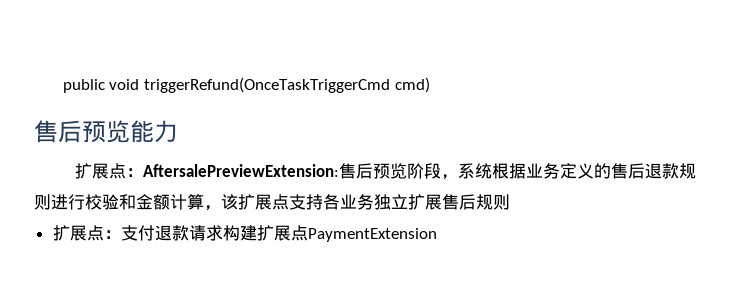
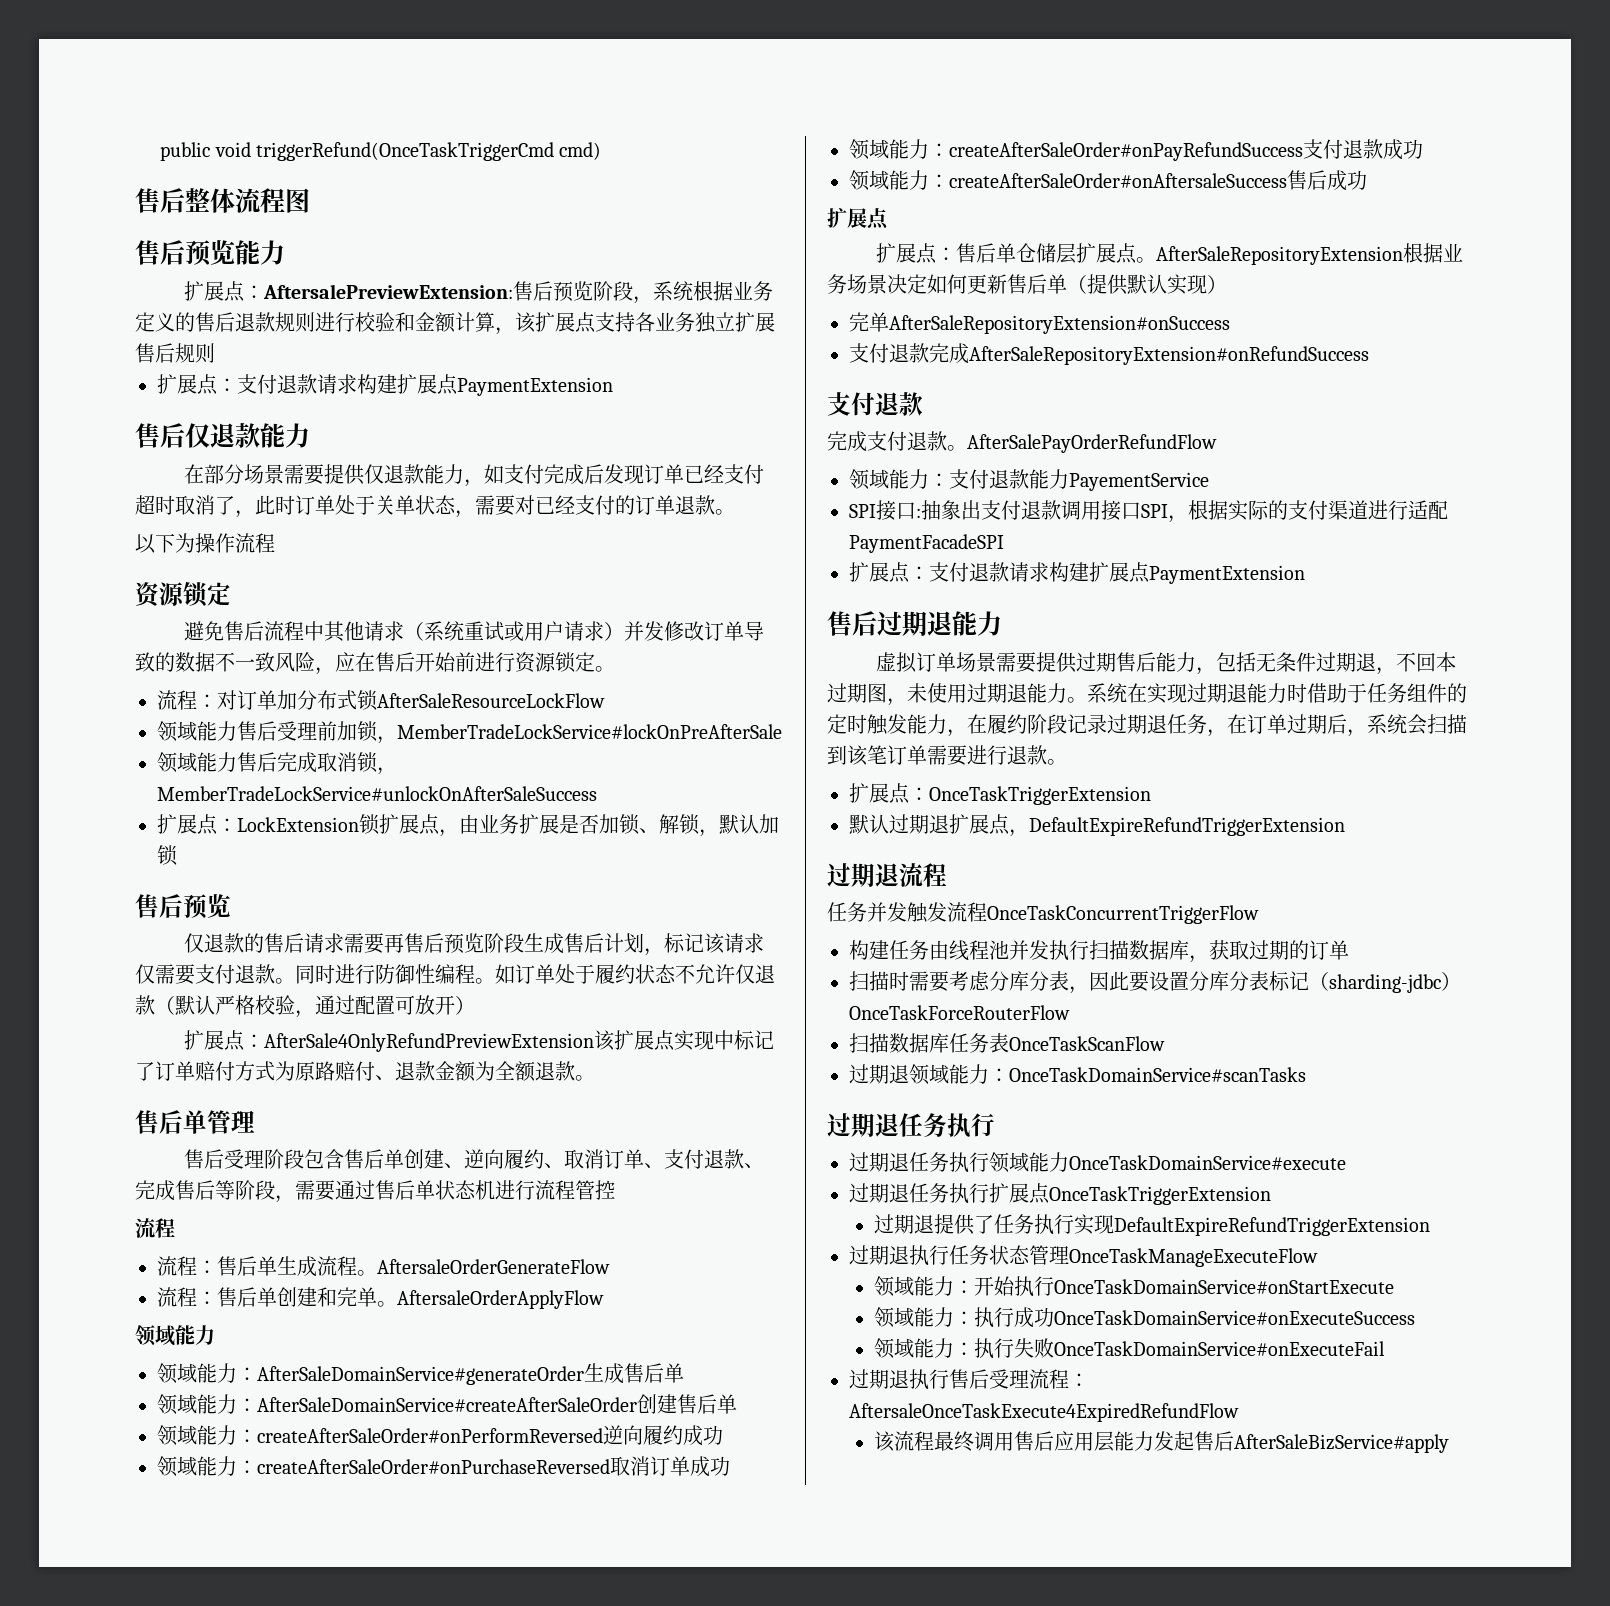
(430, 85) none -> [135,188,310,213] // 售后整体流程图
(437, 235) none -> [135,423,310,448] [183,464,764,487] [135,495,735,518] [135,533,275,554] [135,582,231,608] [183,621,764,642] [135,652,615,675] [157,690,605,711] [157,721,782,744] [157,752,397,775] [157,786,597,801] [157,814,779,837] [157,845,178,866] [135,894,231,919] [183,933,764,956] [135,964,775,985] [135,995,475,1018] [183,1030,774,1052] [135,1061,595,1082] [135,1110,255,1134] [183,1149,764,1169] [135,1180,615,1203] [135,1218,175,1238] [157,1256,610,1277] [157,1287,604,1309] [135,1325,215,1346] [157,1363,684,1385] [157,1394,737,1415] [157,1425,723,1446] [157,1456,730,1477] [849,139,1423,161] [849,170,1367,191] [827,208,889,230] [875,243,1463,265] [827,274,1227,295] [849,312,1230,334] [849,343,1369,365] [827,392,923,416] [827,431,1217,453] [849,469,1209,491] [849,500,1448,523] [849,534,1004,553] [849,562,1305,584] [827,611,1002,636] [875,652,1456,675] [827,683,1467,706] [827,714,1467,737] [827,745,1067,766] [849,783,1151,805] [849,814,1345,837] [827,863,947,887] [827,902,1259,924] [849,940,1349,963] [849,971,1461,994] [849,1005,1070,1020] [849,1033,1165,1053] [849,1064,1306,1085] [827,1113,995,1138] [849,1152,1346,1173] [849,1183,1271,1205] [874,1214,1431,1236] [849,1245,1318,1267] [874,1276,1395,1297] [874,1307,1416,1328] [874,1338,1386,1359] [849,1369,1089,1390] [849,1403,1239,1422] [874,1431,1450,1453] // 售后仅退款能力 // 在部分场景需要提供仅退款能力，如支付完成后发现订单已经支付超时取消了，此时订单处于关单状态，需要对已经支付的订单退款。 // 以下为操作流程 // 资源锁定 // 避免售后流程中其他请求（系统重试或用户请求）并发修改订单导致的数据不一致风险，应在售后开始前进行资源锁定。 // 流程：对订单加分布式锁AfterSaleResourceLockFlow // 领域能力售后受理前加锁，MemberTradeLockService#lockOnPreAfterSale // 领域能力售后完成取消锁，MemberTradeLockService#unlockOnAfterSaleSuccess // 扩展点：LockExtension锁扩展点，由业务扩展是否加锁、解锁，默认加锁 // 售后预览 // 仅退款的售后请求需要再售后预览阶段生成售后计划，标记该请求仅需要支付退款。同时进行防御性编程。如订单处于履约状态不允许仅退款（默认严格校验，通过配置可放开） // 扩展点：AfterSale4OnlyRefundPreviewExtension该扩展点实现中标记了订单赔付方式为原路赔付、退款金额为全额退款。 // 售后单管理 // 售后受理阶段包含售后单创建、逆向履约、取消订单、支付退款、完成售后等阶段，需要通过售后单状态机进行流程管控 // 流程 // 流程：售后单生成流程。AftersaleOrderGenerateFlow // 流程：售后单创建和完单。AftersaleOrderApplyFlow // 领域能力 // 领域能力：AfterSaleDomainService#generateOrder生成售后单 // 领域能力：AfterSaleDomainService#createAfterSaleOrder创建售后单 // 领域能力：createAfterSaleOrder#onPerformReversed逆向履约成功 // 领域能力：createAfterSaleOrder#onPurchaseReversed取消订单成功 // 领域能力：createAfterSaleOrder#onPayRefundSuccess支付退款成功 // 领域能力：createAfterSaleOrder#onAftersaleSuccess售后成功 // 扩展点 // 扩展点：售后单仓储层扩展点。AfterSaleRepositoryExtension根据业务场景决定如何更新售后单（提供默认实现） // 完单AfterSaleRepositoryExtension#onSuccess // 支付退款完成AfterSaleRepositoryExtension#onRefundSuccess // 支付退款 // 完成支付退款。AfterSalePayOrderRefundFlow // 领域能力：支付退款能力PayementService // SPI接口:抽象出支付退款调用接口SPI，根据实际的支付渠道进行适配PaymentFacadeSPI // 扩展点：支付退款请求构建扩展点PaymentExtension // 售后过期退能力 // 虚拟订单场景需要提供过期售后能力，包括无条件过期退，不回本过期图，未使用过期退能力。系统在实现过期退能力时借助于任务组件的定时触发能力，在履约阶段记录过期退任务，在订单过期后，系统会扫描到该笔订单需要进行退款。 // 扩展点：OnceTaskTriggerExtension // 默认过期退扩展点，DefaultExpireRefundTriggerExtension // 过期退流程 // 任务并发触发流程OnceTaskConcurrentTriggerFlow // 构建任务由线程池并发执行扫描数据库，获取过期的订单 // 扫描时需要考虑分库分表，因此要设置分库分表标记（sharding-jdbc）OnceTaskForceRouterFlow // 扫描数据库任务表OnceTaskScanFlow // 过期退领域能力：OnceTaskDomainService#scanTasks // 过期退任务执行 // 过期退任务执行领域能力OnceTaskDomainService#execute // 过期退任务执行扩展点OnceTaskTriggerExtension // 过期退提供了任务执行实现DefaultExpireRefundTriggerExtension // 过期退执行任务状态管理OnceTaskManageExecuteFlow // 领域能力：开始执行OnceTaskDomainService#onStartExecute // 领域能力：执行成功OnceTaskDomainService#onExecuteSuccess // 领域能力：执行失败OnceTaskDomainService#onExecuteFail // 过期退执行售后受理流程：AftersaleOnceTaskExecute4ExpiredRefundFlow // 该流程最终调用售后应用层能力发起售后AfterSaleBizService#apply

